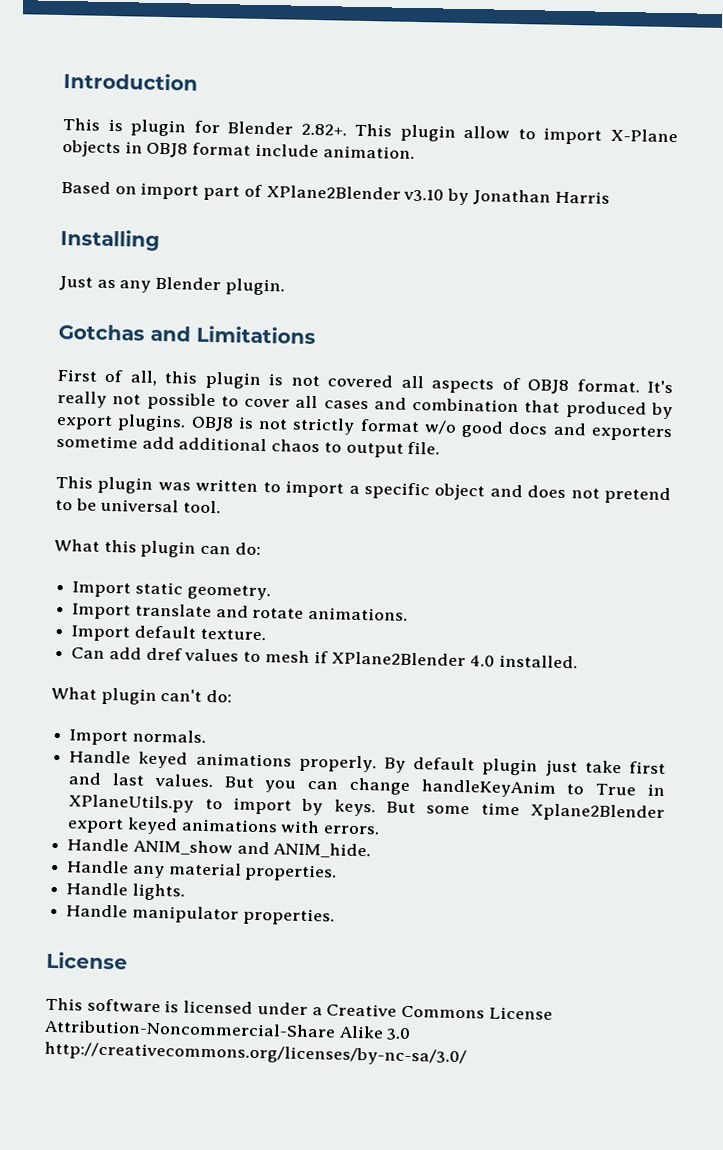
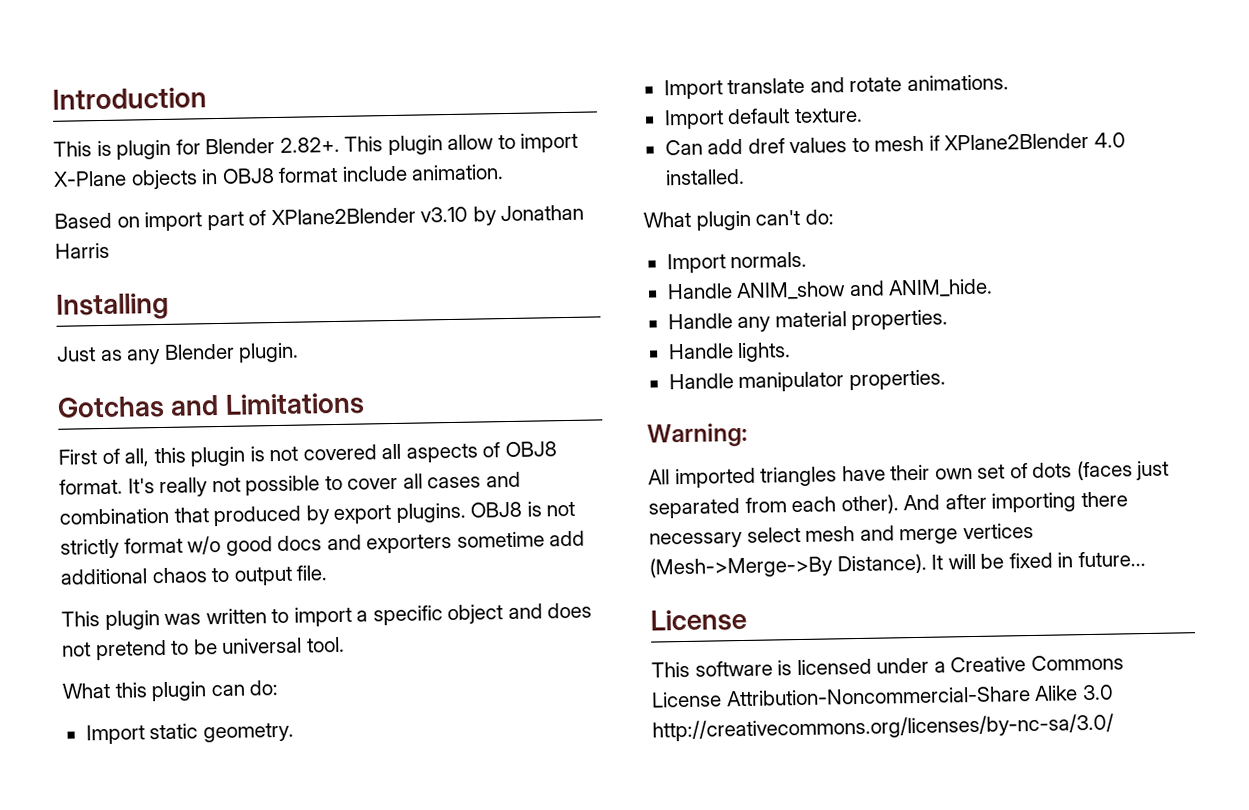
[69,750,667,777] [68,772,665,798] [68,794,665,823] [67,817,381,835] // Handle keyed animations properly. By default plugin just take first and last values. But you can change handleKeyAnim to True in XPlaneUtils.py to import by keys. But some time Xplane2Blender export keyed animations with errors. -> (808, 260) none
(335, 916) none -> [647,422,748,448] [648,460,1170,489] [648,491,1128,519] [649,522,1034,549] [649,551,1146,579] // Warning: // All imported triangles have their own set of dots (faces just separated from each other). And after importing there necessary select mesh and merge vertices (Mesh->Merge->By Distance). It will be fixed in future...

